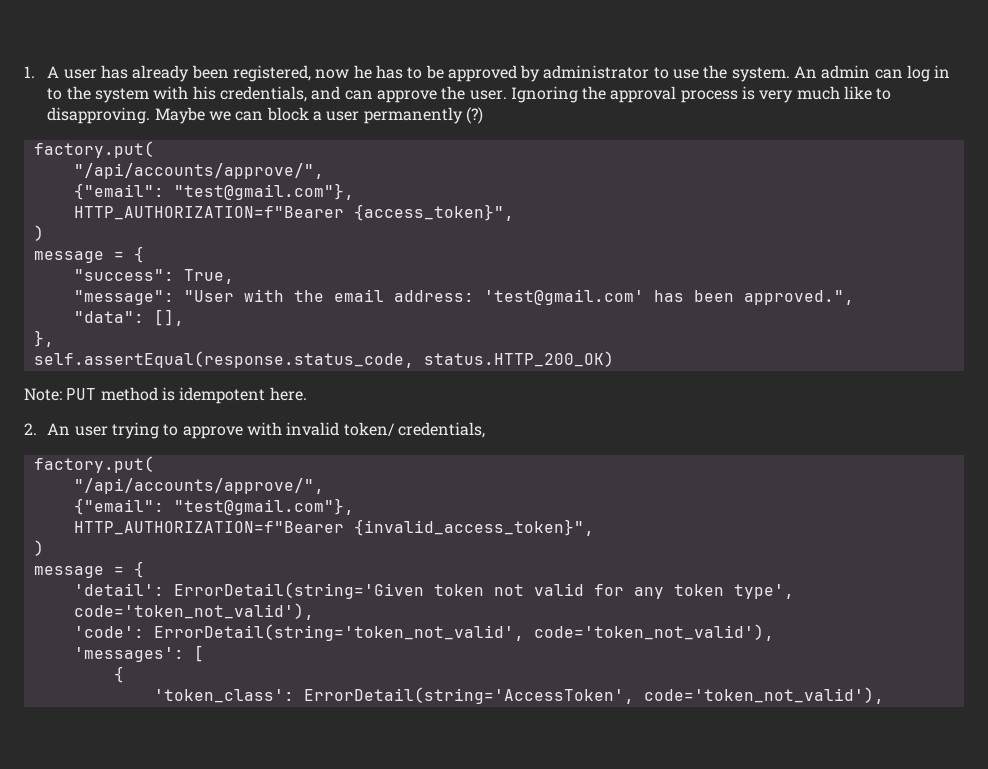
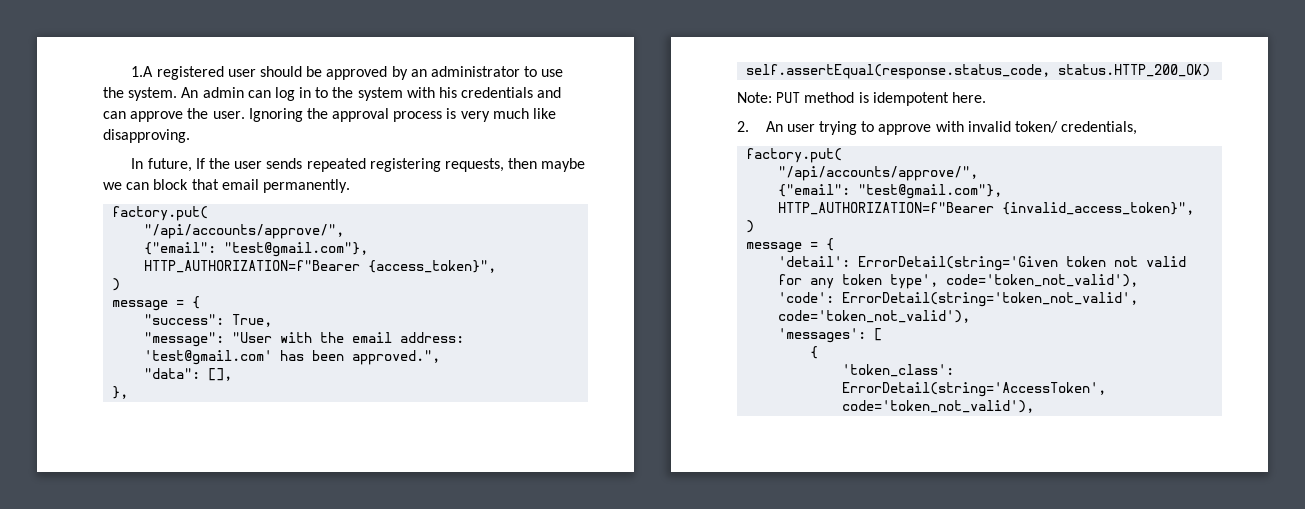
[24,65,423,82] 1. A user has already been registered, now he has to -> [131,66,302,80] 1.A registered user should
(541, 73) none -> [410,69,427,77] an
[219,86,307,102] credentials, -> [461,87,534,98] credentials
[876,88,892,100] to -> (557, 113) none
[154,107,483,124] Maybe we can block a user permanently (?) -> [131,158,586,172] [103,179,350,193] // In future, If the user sends repeated registering requests, then maybe we can block that email permanently.

